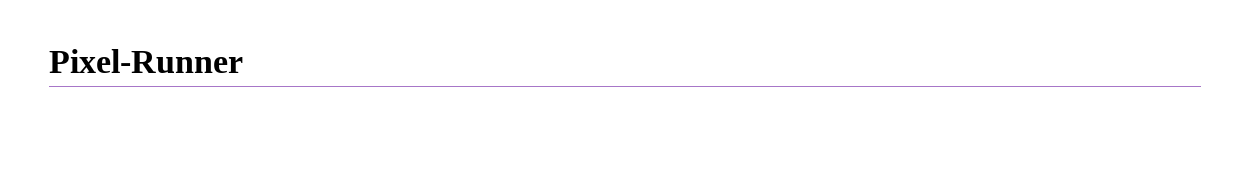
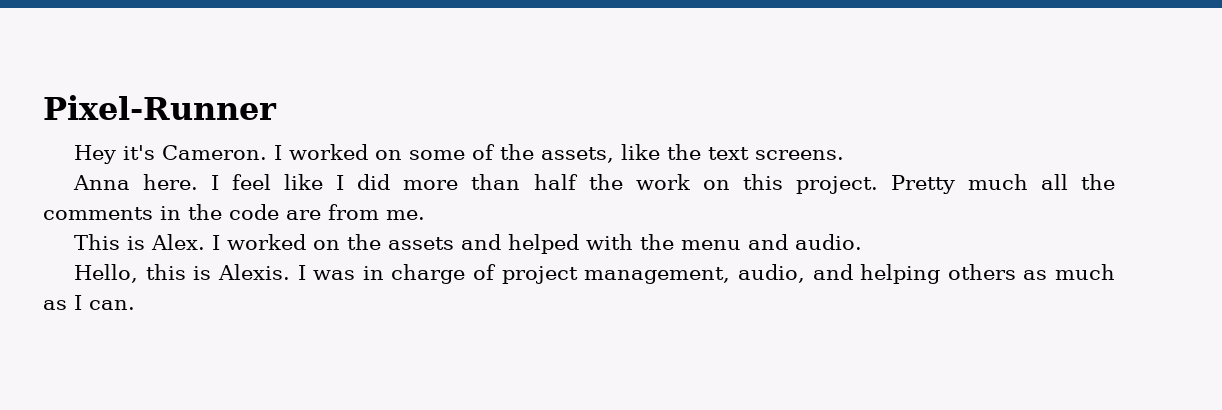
(243, 61) none -> [74,144,845,164] [73,174,1116,194] [43,204,425,220] [74,234,863,254] [74,264,1115,284] [43,295,135,310] // Hey it's Cameron. I worked on some of the assets, like the text screens. // Anna here. I feel like I did more than half the work on this project. Pretty much all the comments in the code are from me. // This is Alex. I worked on the assets and helped with the menu and audio. // Hello, this is Alexis. I was in charge of project management, audio, and helping others as much as I can.

